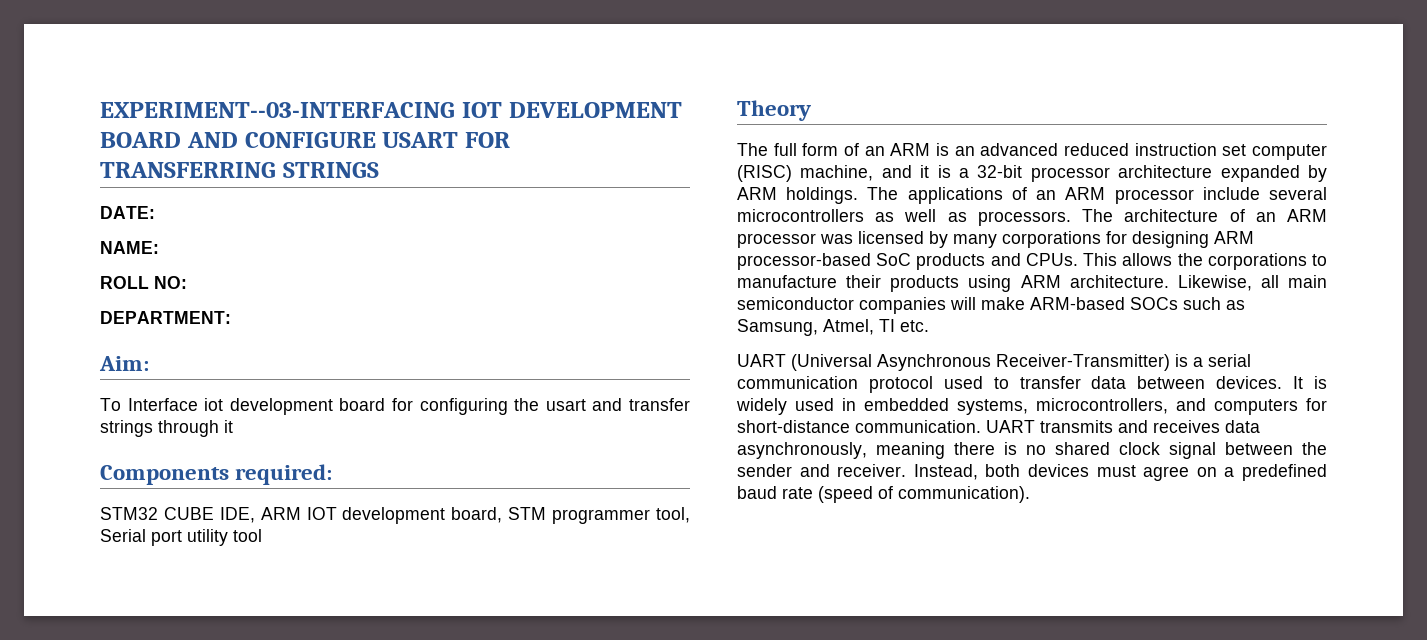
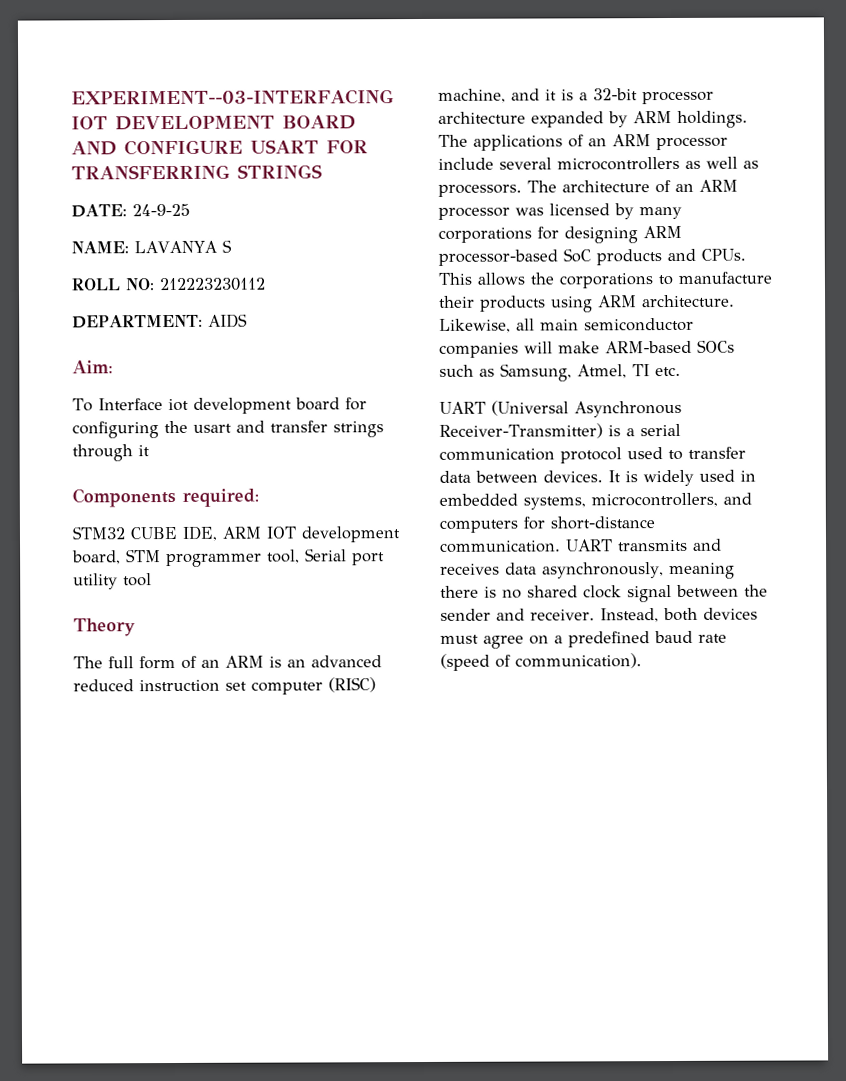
(155, 212) none -> [131,203,190,217] 24-9-25
(159, 247) none -> [134,239,232,254] LAVANYA S
(187, 282) none -> [159,277,265,292] 212223230112
(231, 317) none -> [207,313,248,328] AIDS

